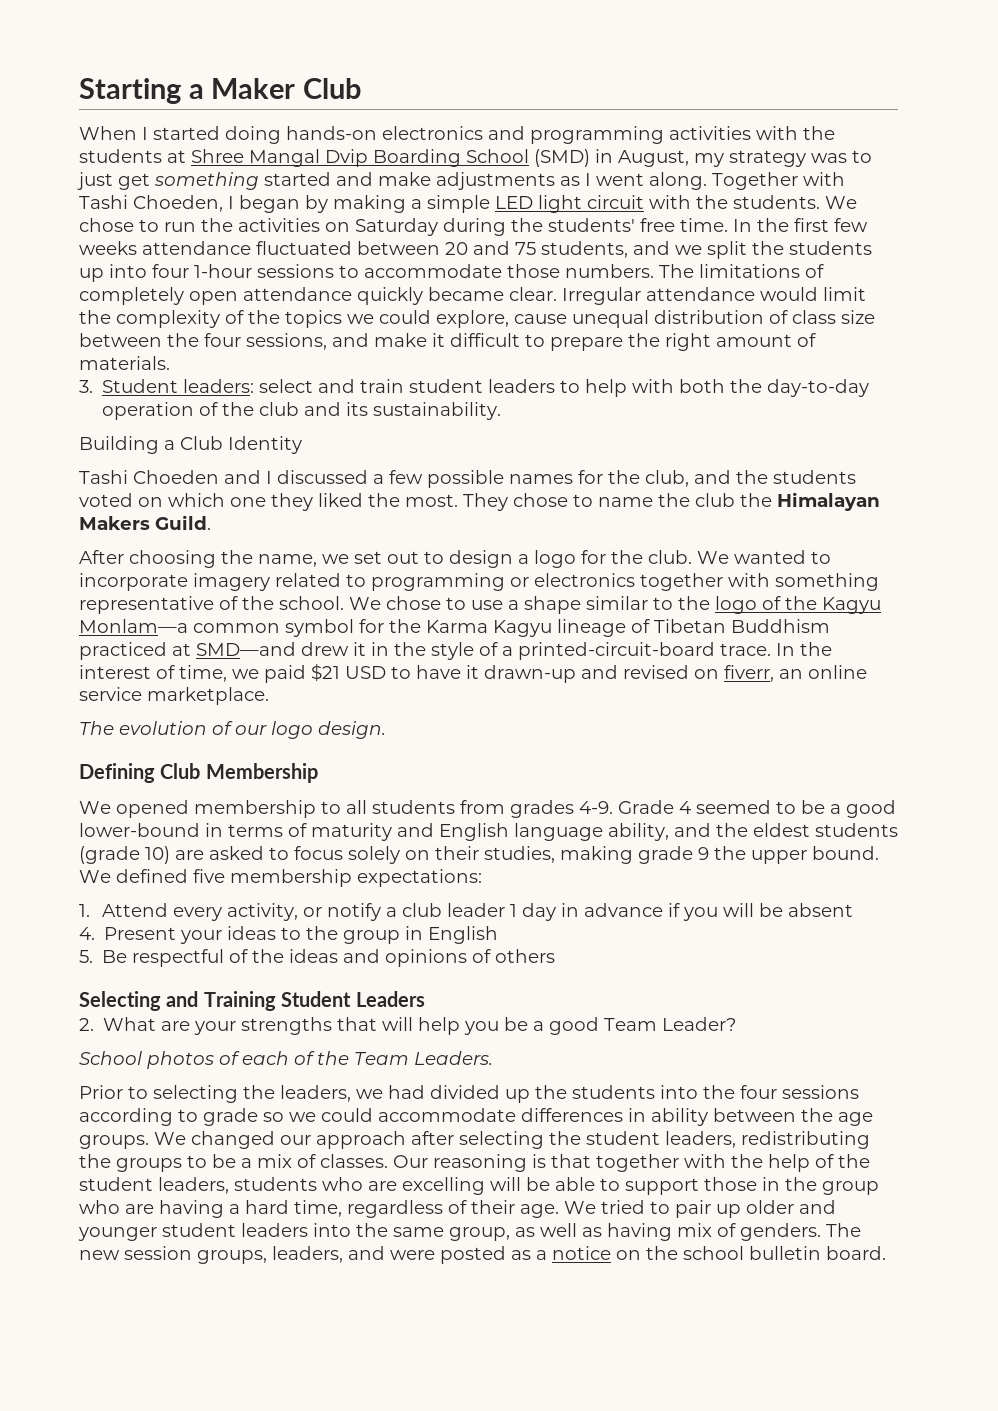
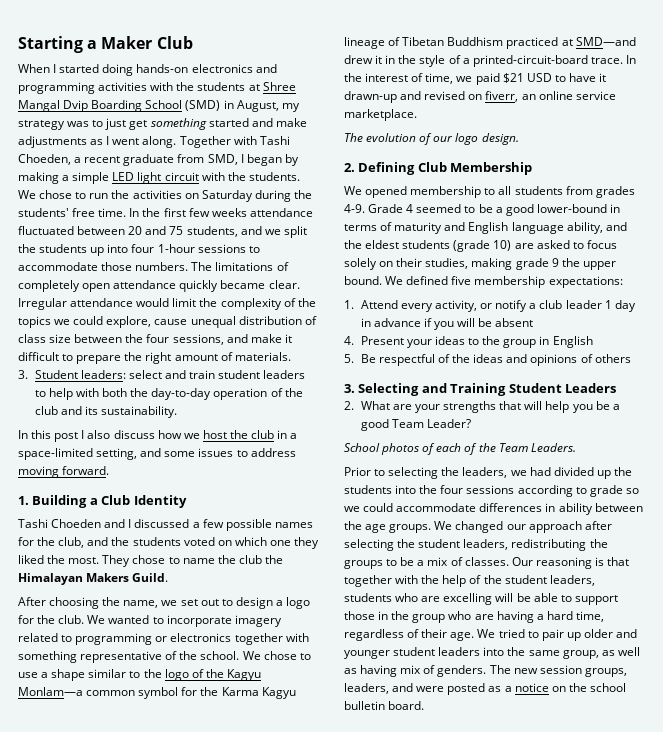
(223, 203) none -> [74,154,238,166] a recent graduate from SMD,
(502, 411) none -> [18,430,298,442] [18,448,296,460] [18,466,110,478] [18,496,29,505] In this post I also discuss how we host the club in a space-limited setting, and some issues to address moving forward. // 1.
(386, 730) none -> [344,163,355,172] 2.
(556, 956) none -> [344,384,355,393] 3.

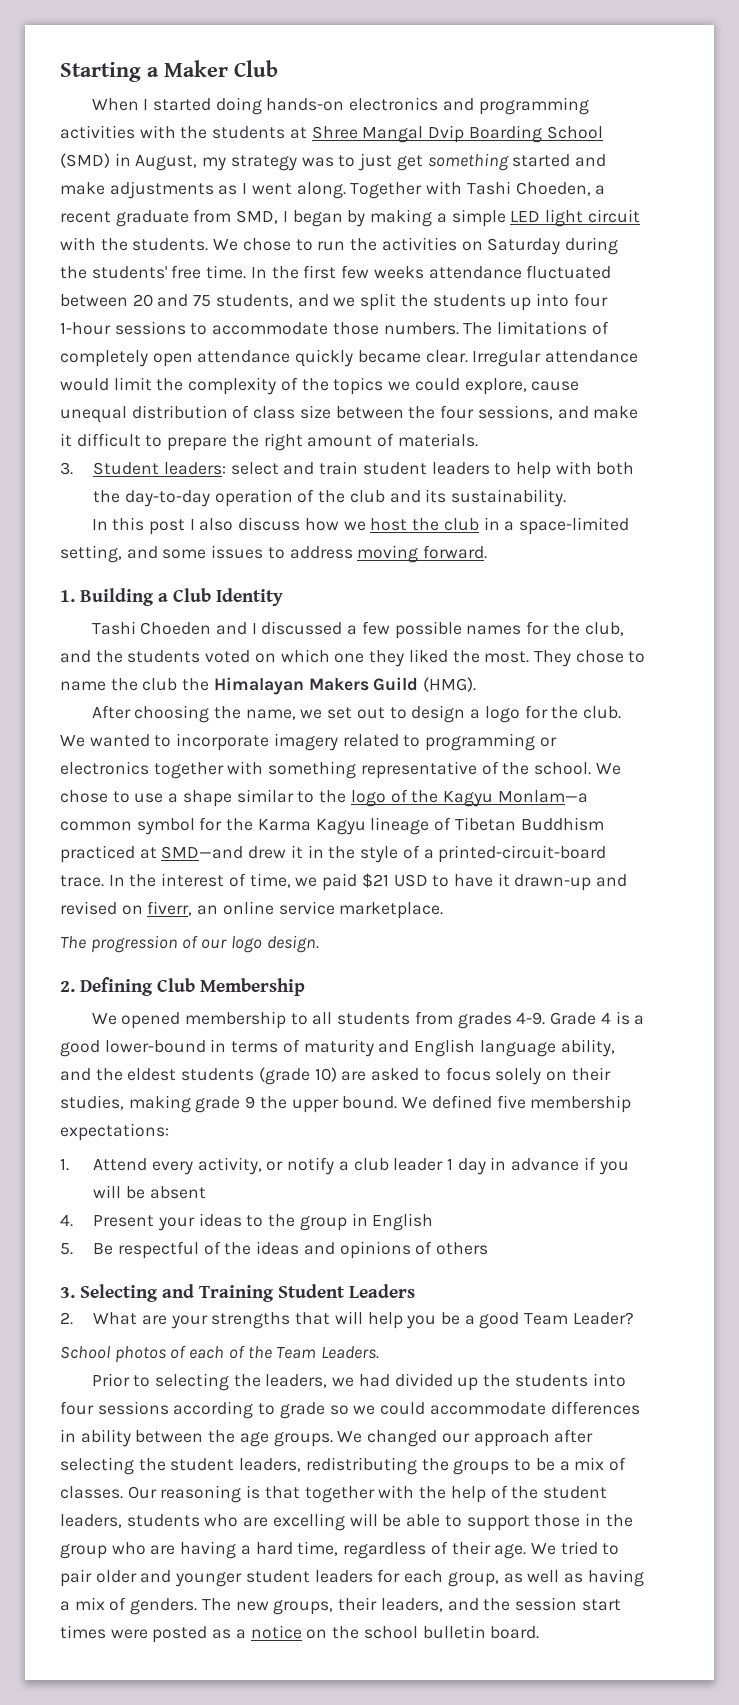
[132,573,169,582] Guild. -> [373,677,477,692] Guild (HMG).
[366,133,417,142] evolution -> [90,935,178,953] progression
[416,204,493,213] seemed to be -> [615,1011,630,1025] is
[419,485,438,494] the -> (626, 1380) none
[566,632,581,641] up -> (92, 1578) none
[483,647,560,656] into the same -> [377,1569,444,1583] for each
(398, 671) none -> [60,1601,70,1611] a
[539,665,627,677] [344,683,414,694] session groups, leaders, and -> [273,1597,621,1615] [60,1625,106,1639] groups, their leaders, and the session start times

